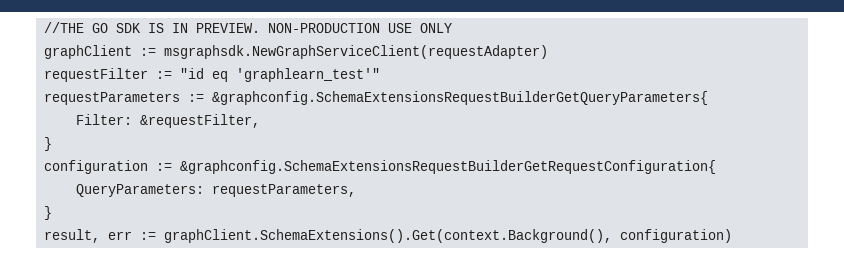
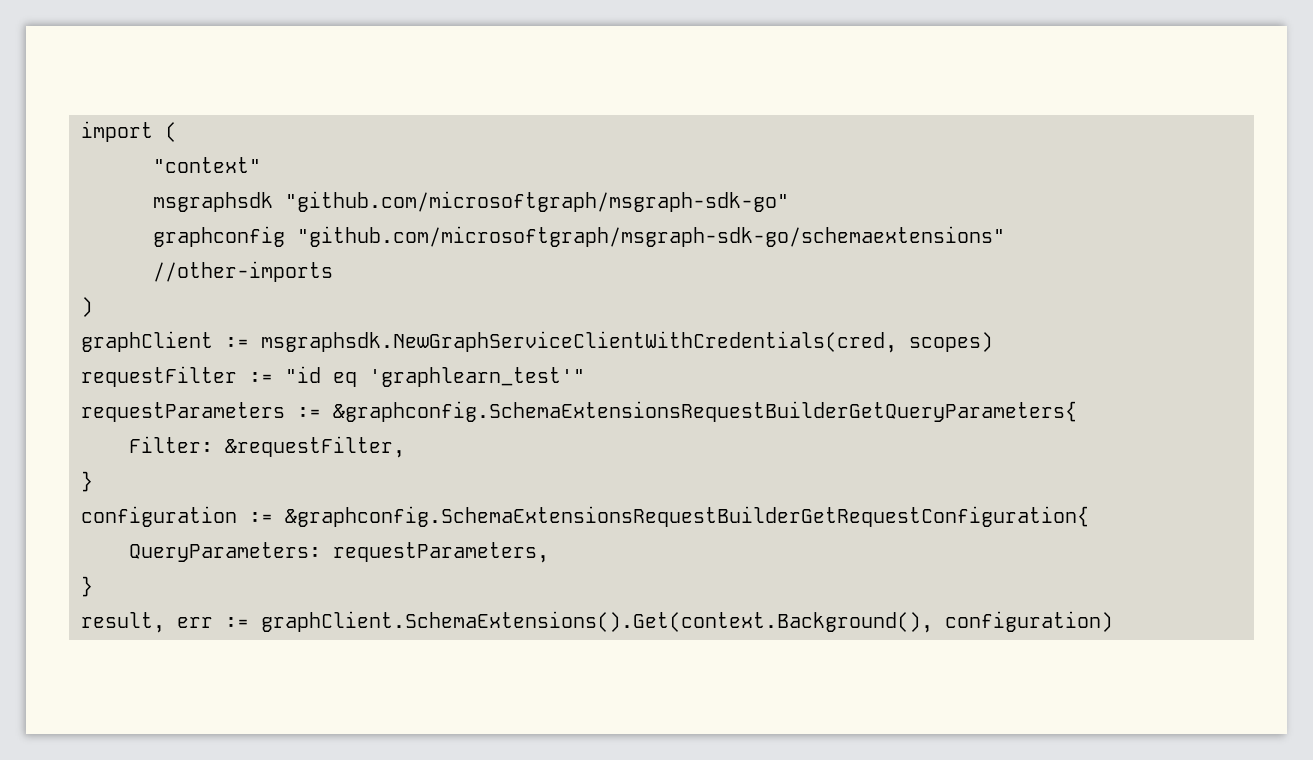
[43,22,452,33] //THE GO SDK IS IN PREVIEW. NON-PRODUCTION USE ONLY -> [81,121,178,142] [153,157,262,173] [153,191,790,212] [153,226,1006,247] [153,261,334,282] [81,297,94,317] import ( // "context" // msgraphsdk "github.com/microsoftgraph/msgraph-sdk-go" // graphconfig "github.com/microsoftgraph/msgraph-sdk-go/schemaextensions" // //other-imports // )
[163,45,548,59] msgraphsdk.NewGraphServiceClient(requestAdapter) -> [261,331,994,353] msgraphsdk.NewGraphServiceClientWithCredentials(cred, scopes)

